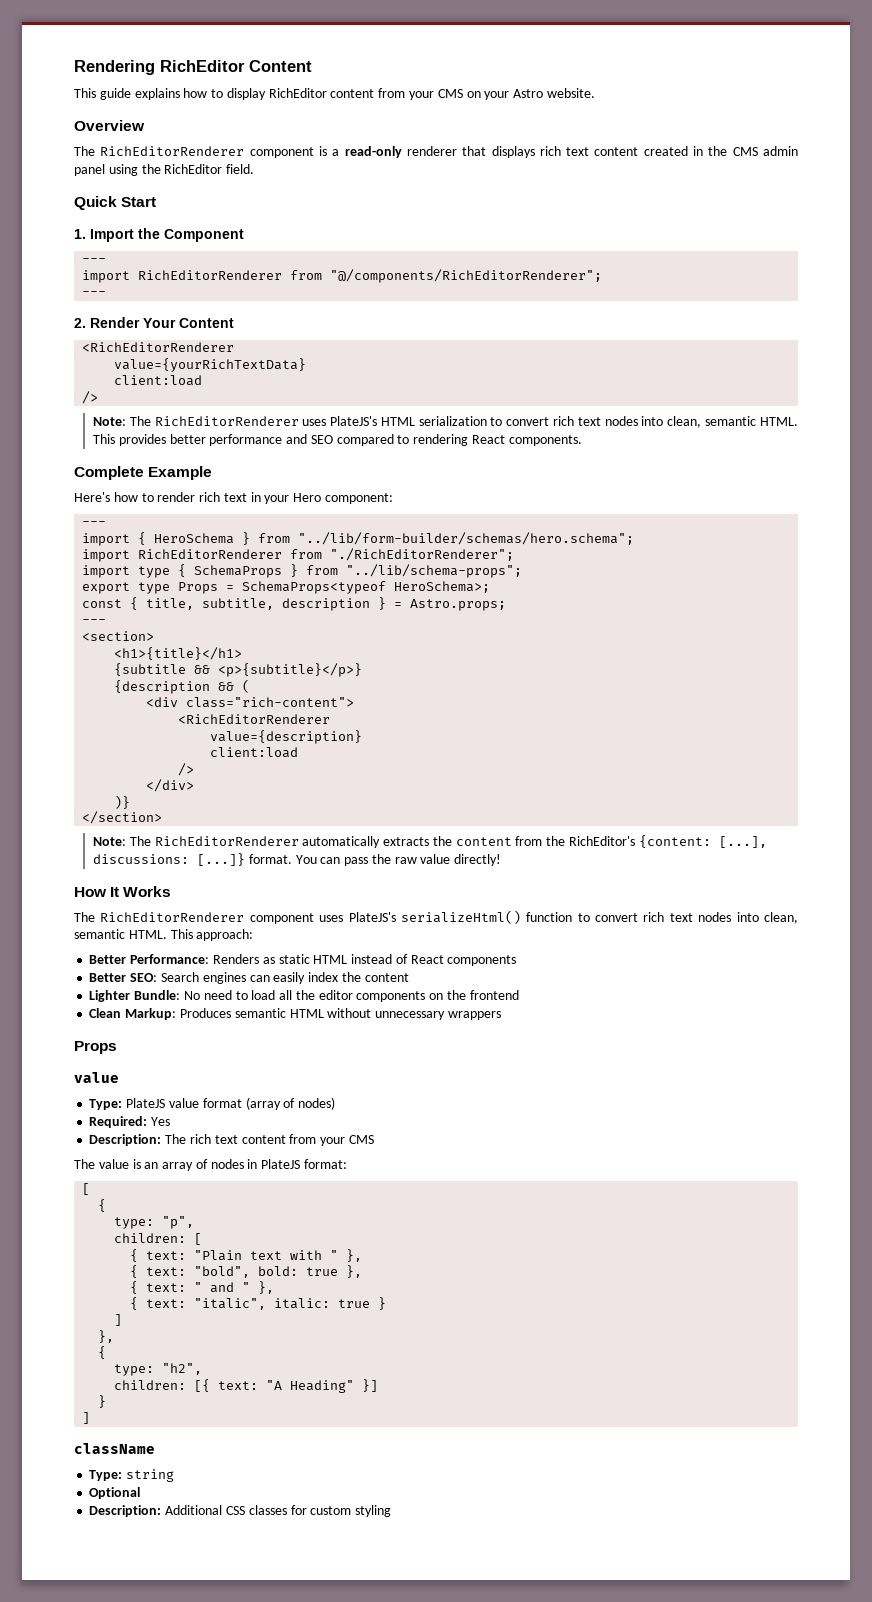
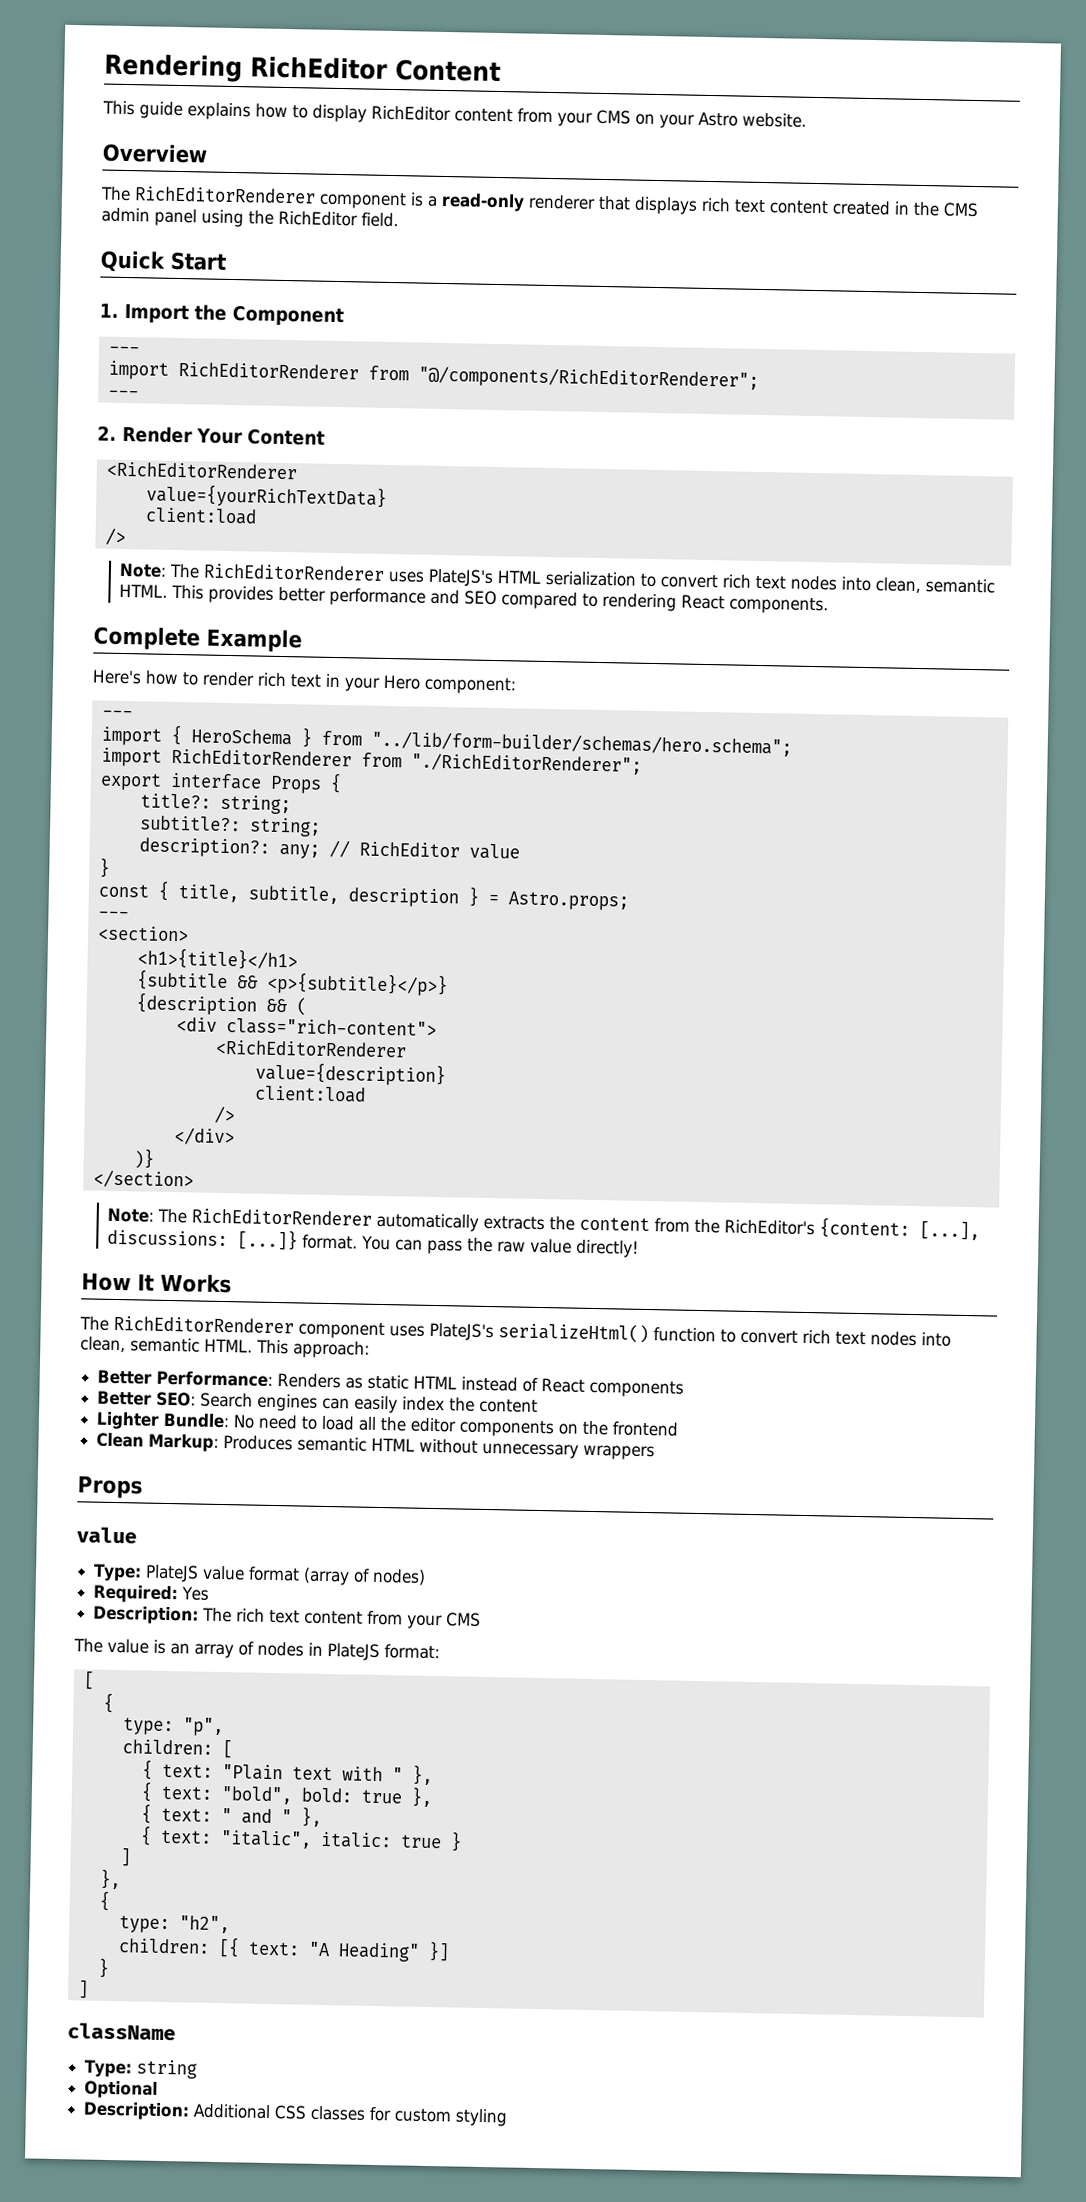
[82,564,523,578] [82,581,491,594] import type { SchemaProps } from "../lib/schema-props"; // export type Props = SchemaProps<typeof HeroSchema>; -> [99,772,342,794] [139,793,291,815] [139,815,321,837] [138,837,520,860] [98,857,110,878] export interface Props { // title?: string; // subtitle?: string; // description?: any; // RichEditor value // }

